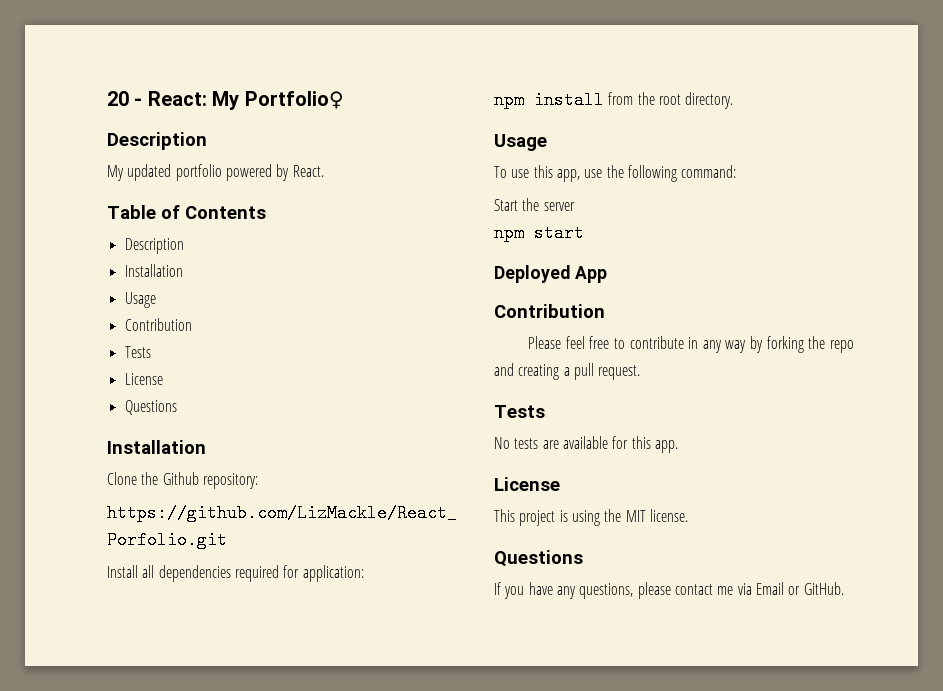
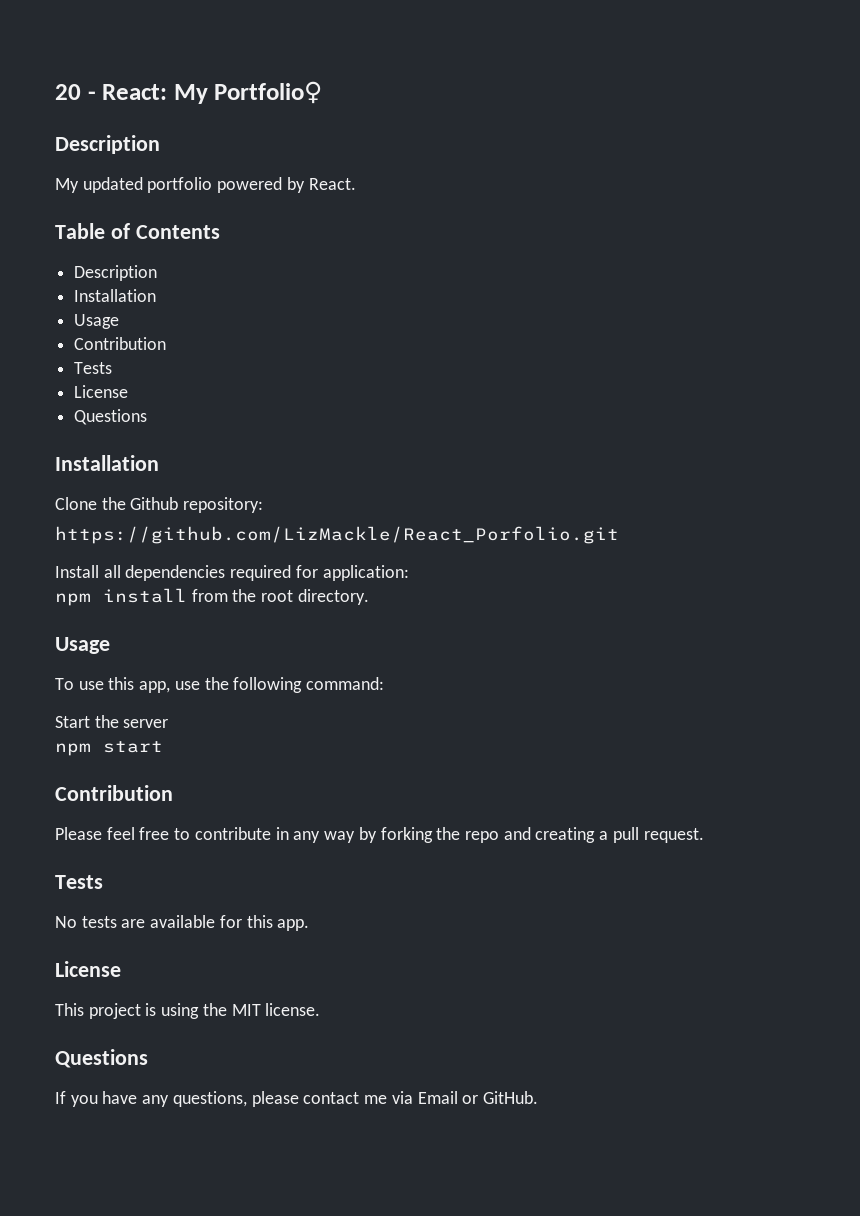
[494,265,607,283] // Deployed App -> (163, 747) none

